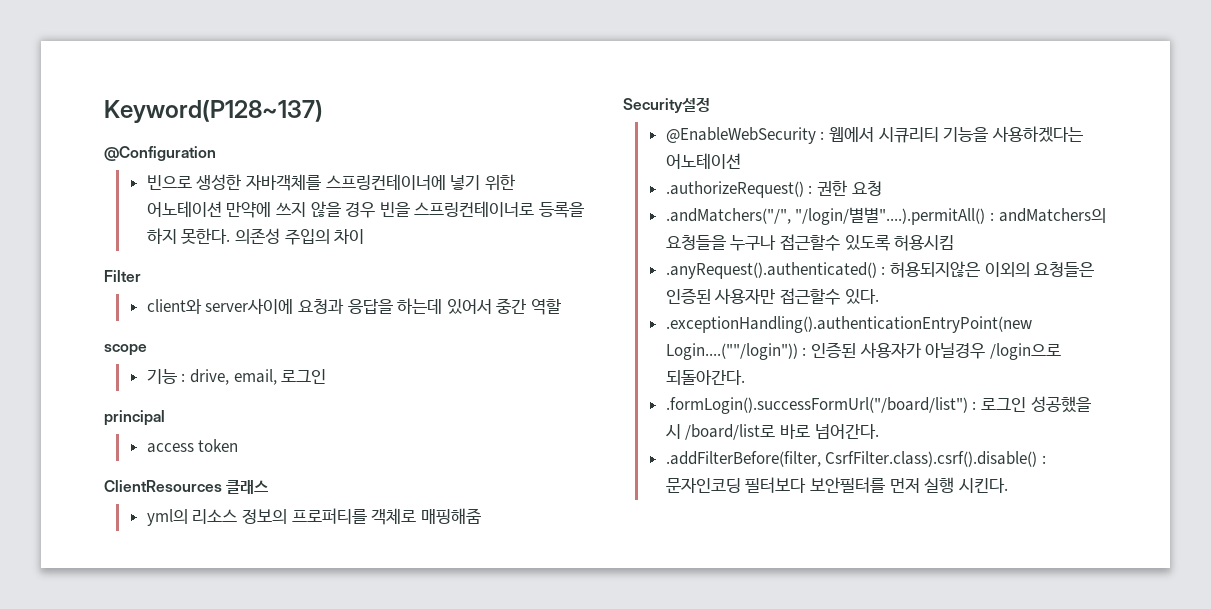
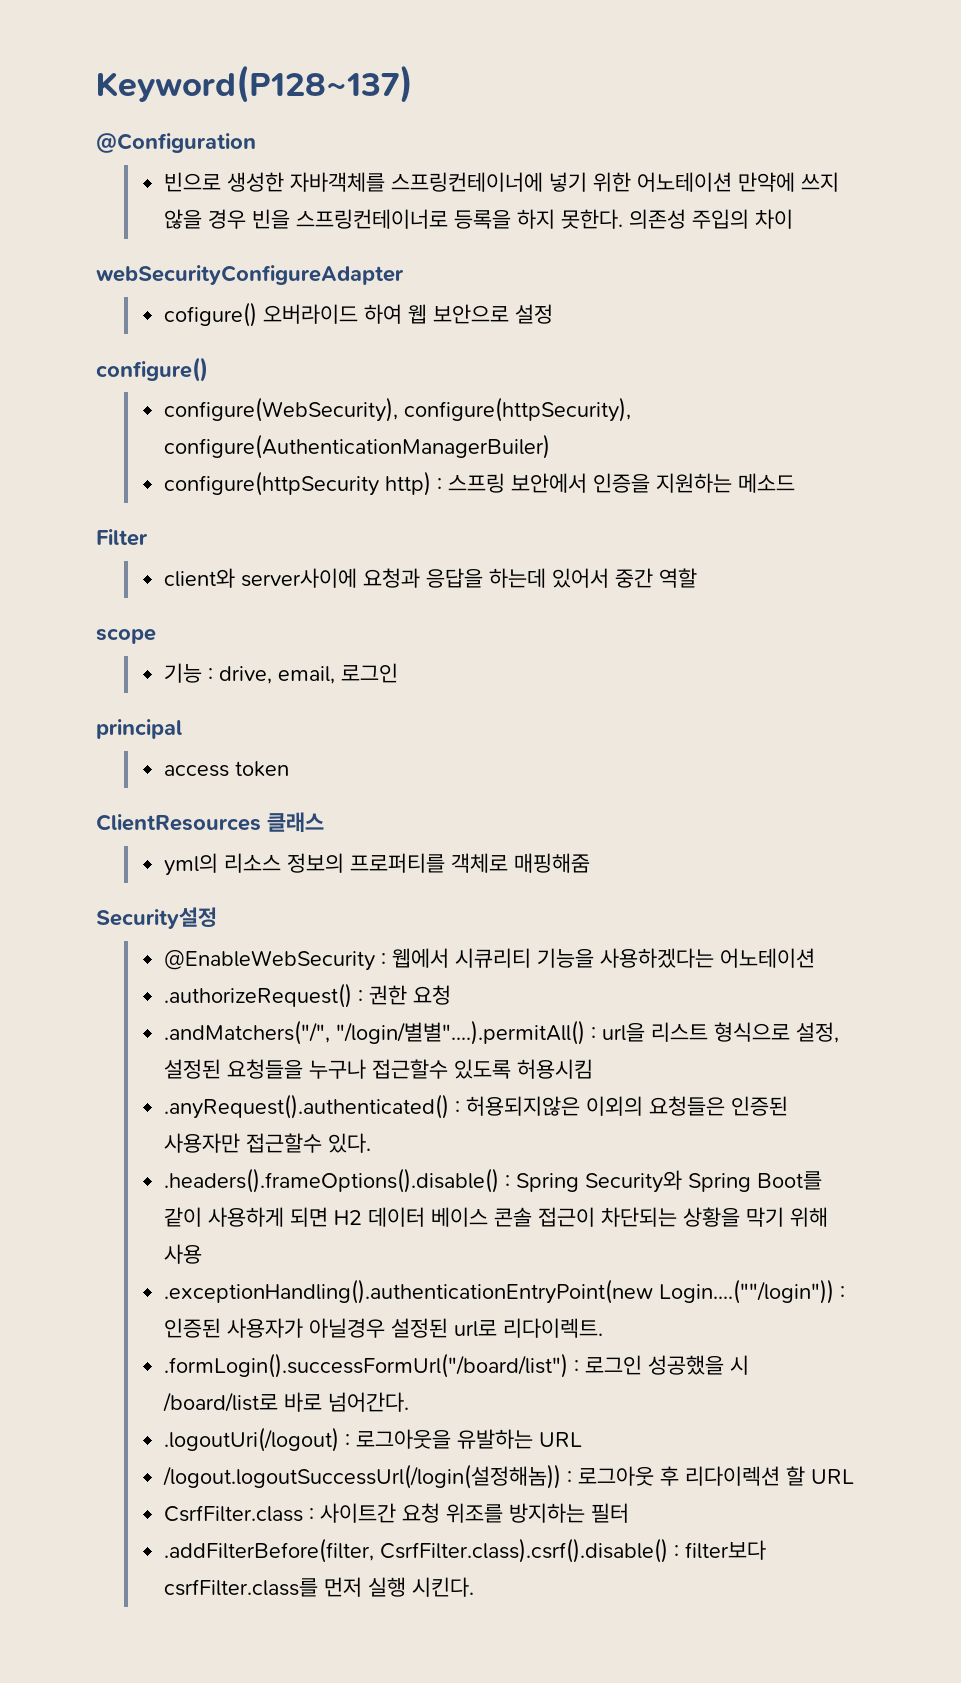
(365, 236) none -> [96,265,404,285] [163,302,553,327] [96,357,208,382] [163,397,631,422] [163,434,550,459] [163,471,795,496] // webSecurityConfigureAdapter // cofigure() 오버라이드 하여 웹 보안으로 설정 // configure() // configure(WebSecurity), configure(httpSecurity), configure(AuthenticationManagerBuiler) // configure(httpSecurity http) : 스프링 보안에서 인증을 지원하는 메소드
[998,208,1106,223] andMatchers의 -> [601,1022,839,1043] [163,1059,221,1079] url을 리스트 형식으로 설정, 설정된
(879, 296) none -> [163,1168,822,1193] [163,1207,828,1227] [163,1244,202,1264] // .headers().frameOptions().disable() : Spring Security와 Spring Boot를 같이 사용하게 되면 H2 데이터 베이스 콘솔 접근이 차단되는 상황을 막기 위해 사용
[989,343,1061,360] [665,370,745,385] /login으로 되돌아간다. -> [390,1318,603,1338] 설정된 url로 리다이렉트.
(879, 431) none -> [163,1427,582,1452] [162,1464,854,1489] [163,1503,629,1523] // .logoutUri(/logout) : 로그아웃을 유발하는 URL // /logout.logoutSuccessUrl(/login(설정해놈)) : 로그아웃 후 리다이렉션 할 URL // CsrfFilter.class : 사이트간 요청 위조를 방지하는 필터
[665,477,885,493] 문자인코딩 필터보다 보안필터를 -> [684,1540,766,1560] [163,1578,318,1597] filter보다 csrfFilter.class를

